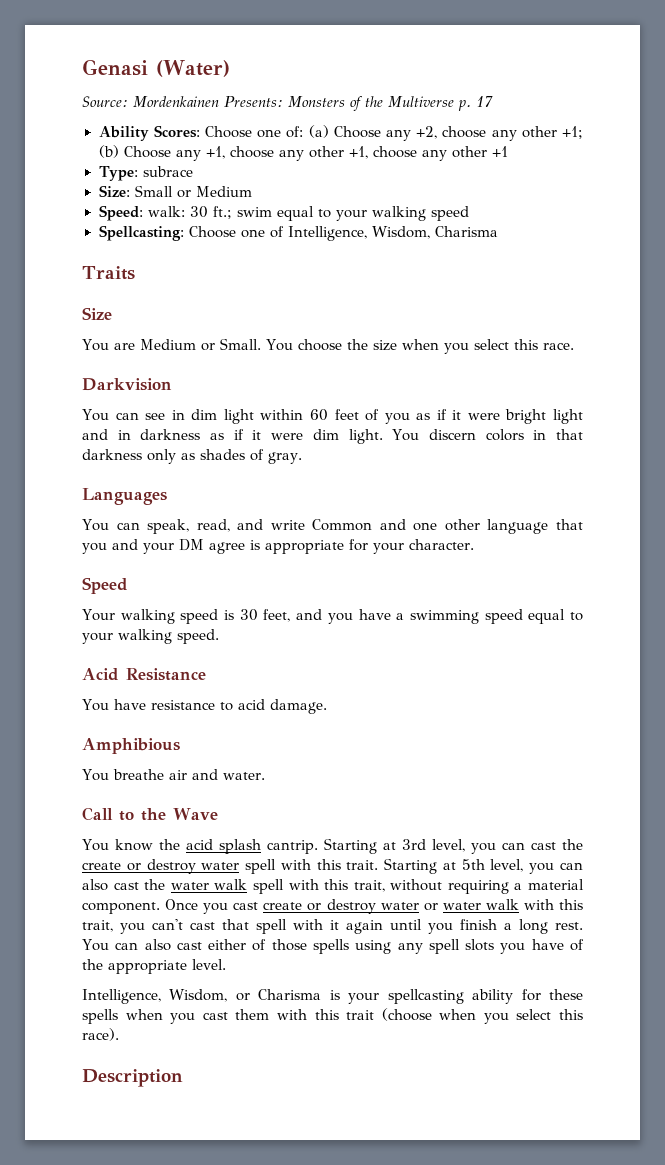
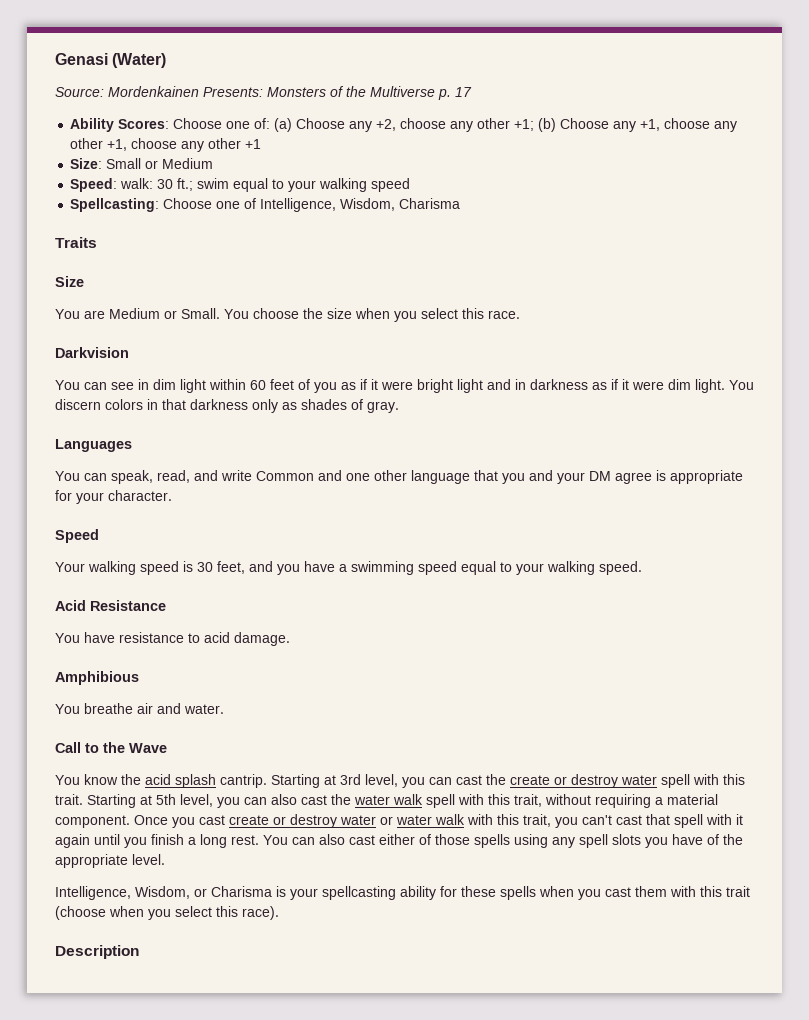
[98,166,194,181] // Type: subrace -> (262, 144) none

